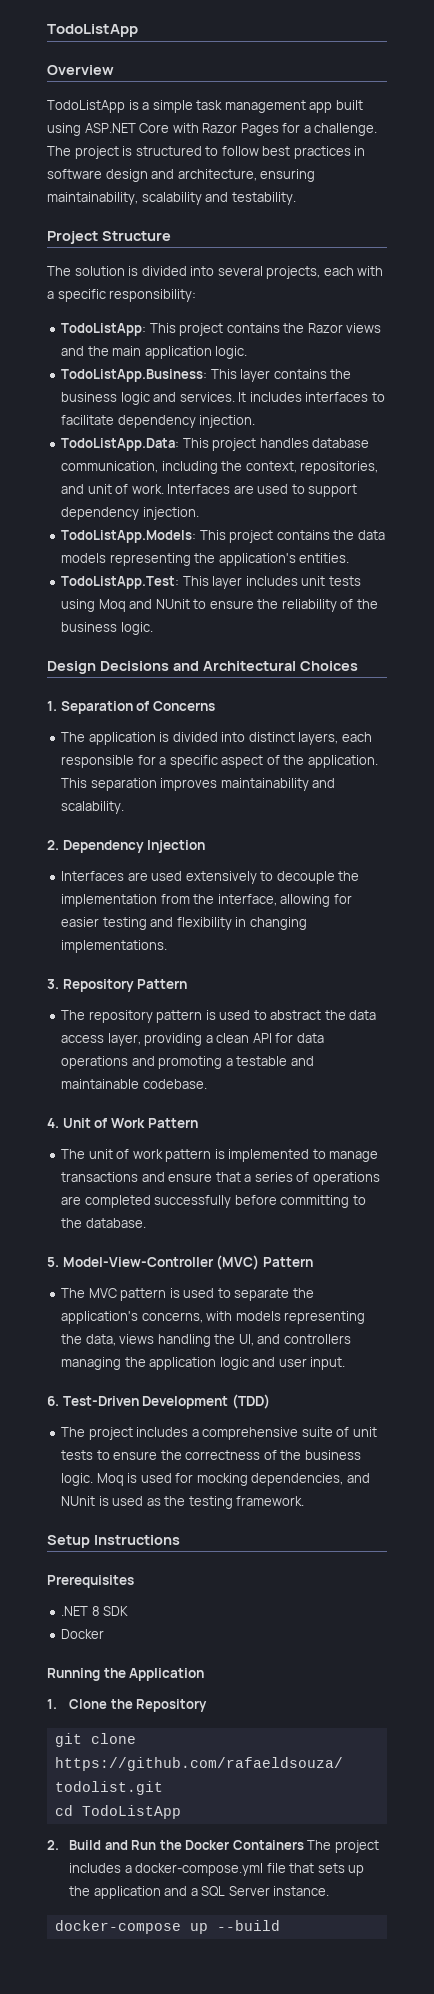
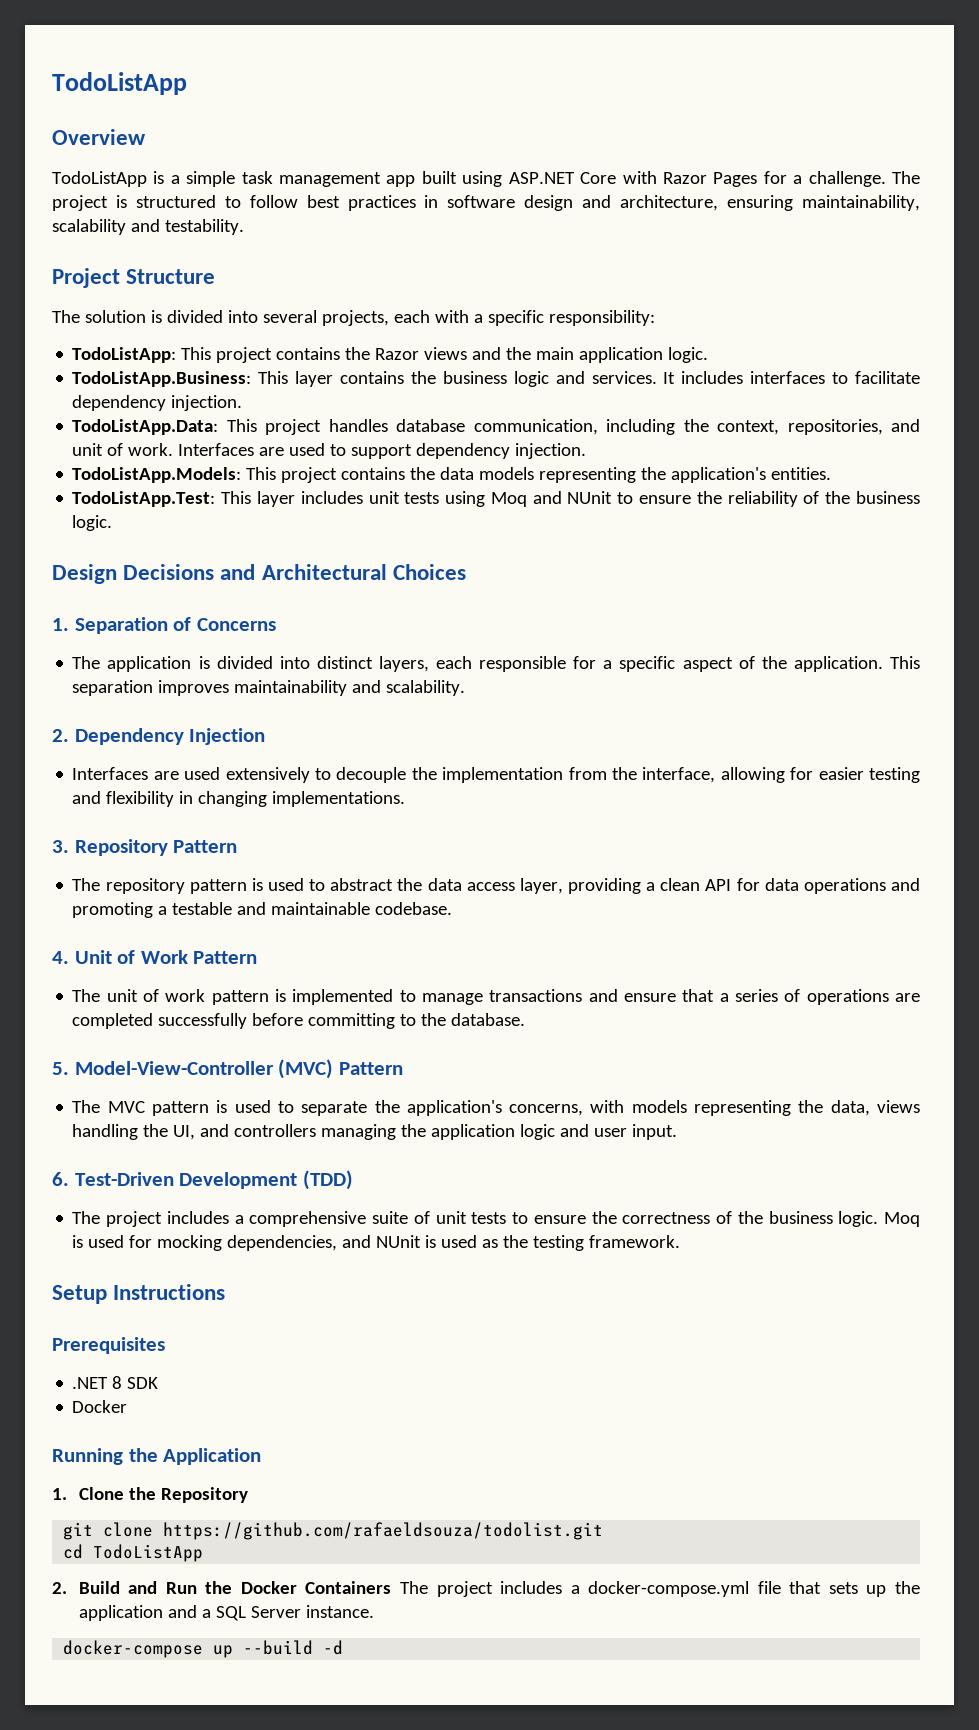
(280, 1925) none -> [323,1640,344,1655] -d

